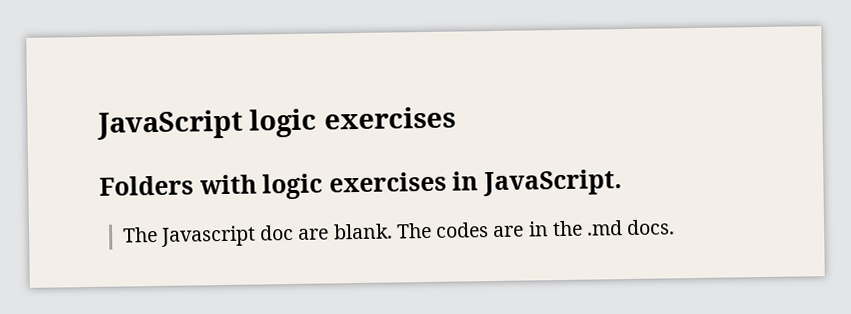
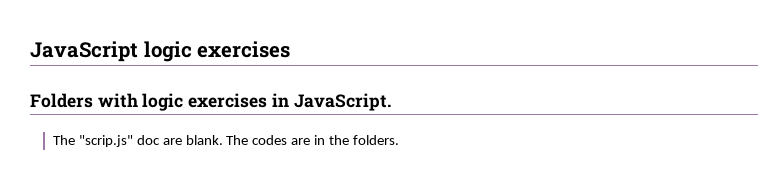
[160,225,256,247] Javascript -> [78,135,133,147] "scrip.js"
[586,219,676,236] .md docs. -> [353,135,400,145] folders.

